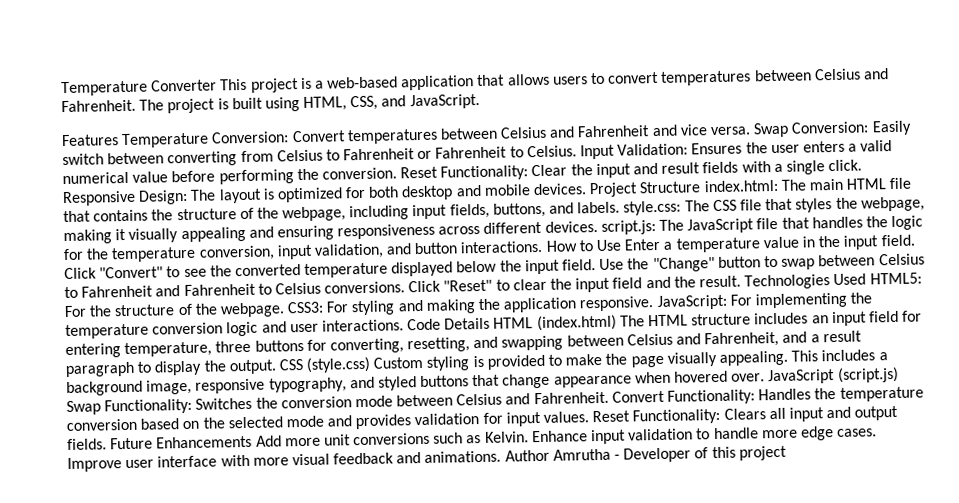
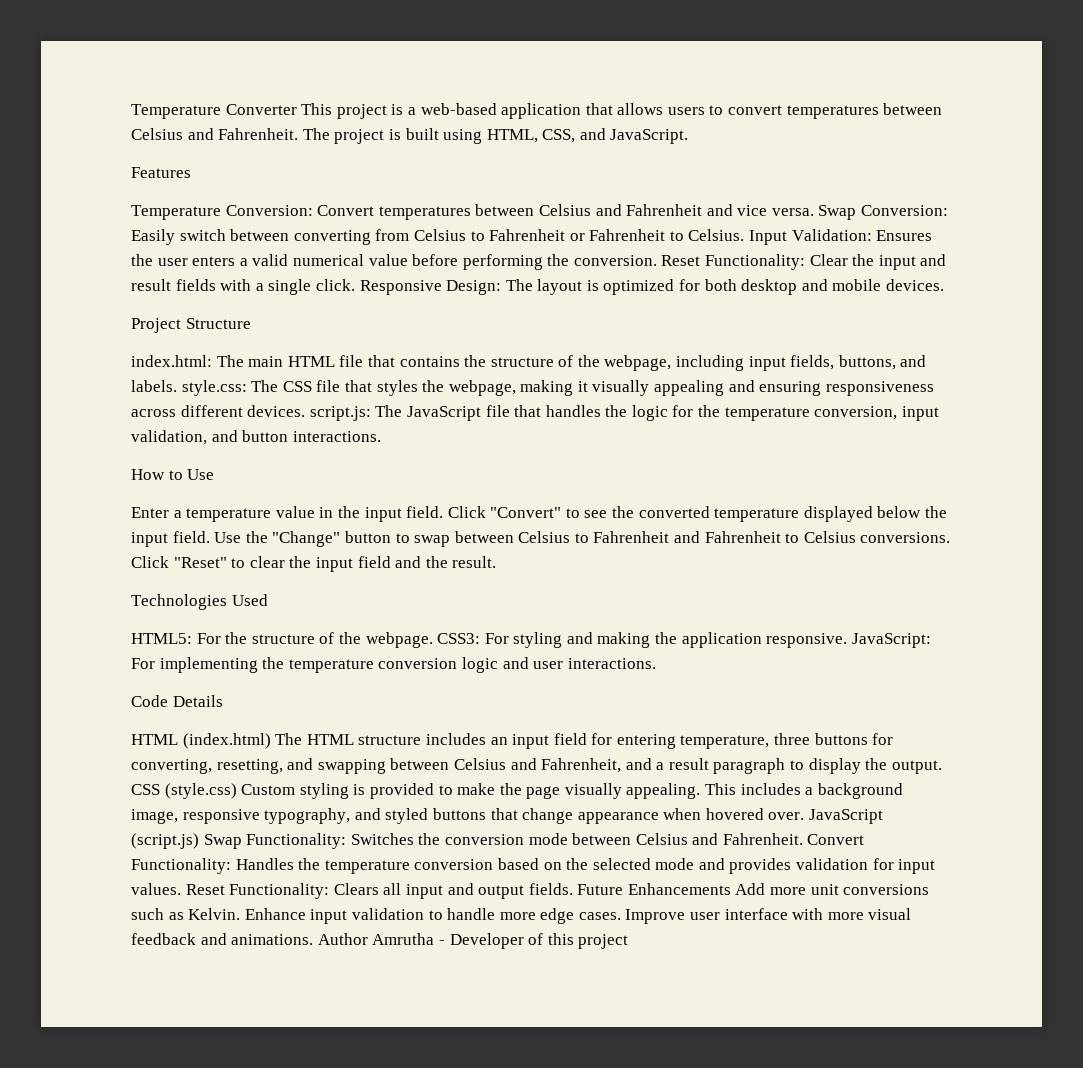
(119, 140) none -> (191, 172) //
(588, 189) none -> (945, 285) //
(702, 187) none -> (251, 323) //
(544, 247) none -> (381, 436) //
(623, 245) none -> (215, 474) //
(741, 281) none -> (497, 562) //
(867, 279) none -> (268, 600) //
(404, 325) none -> (656, 663) //
(491, 323) none -> (223, 701) //

